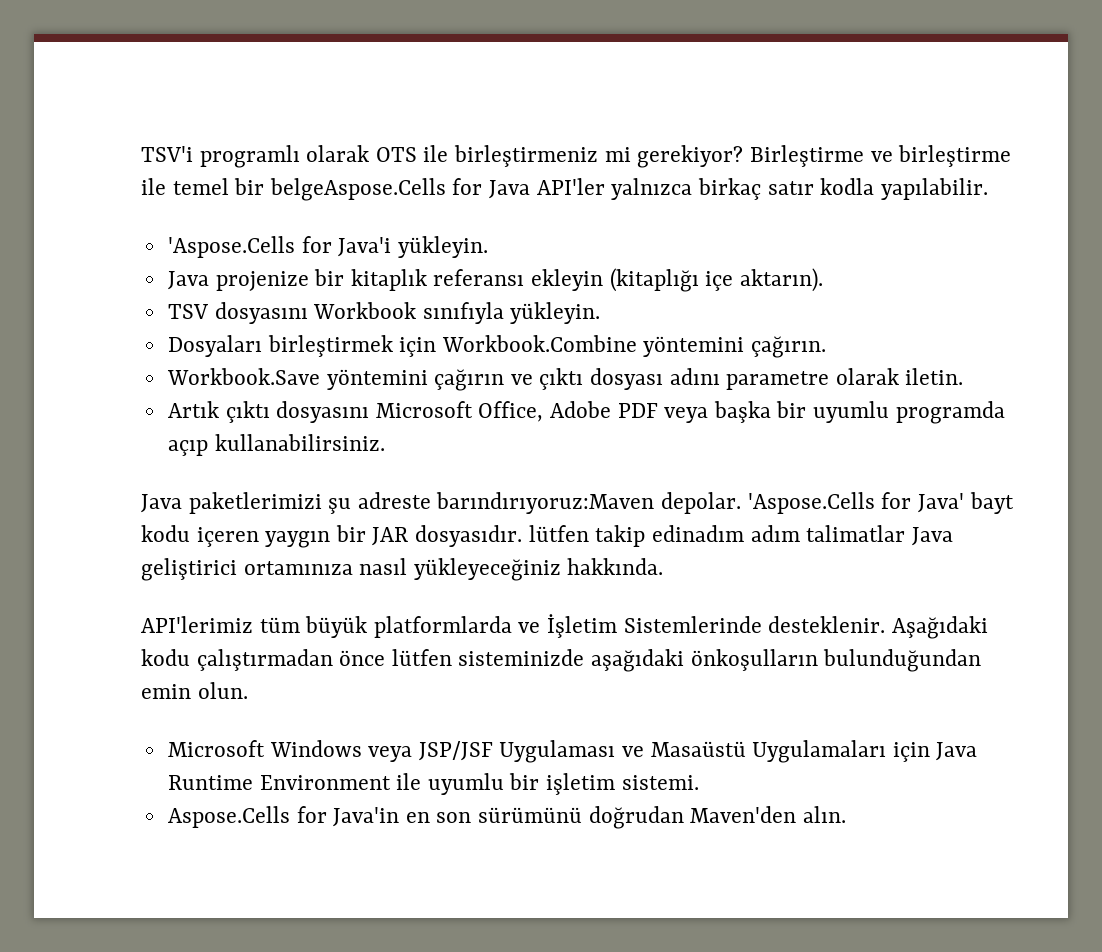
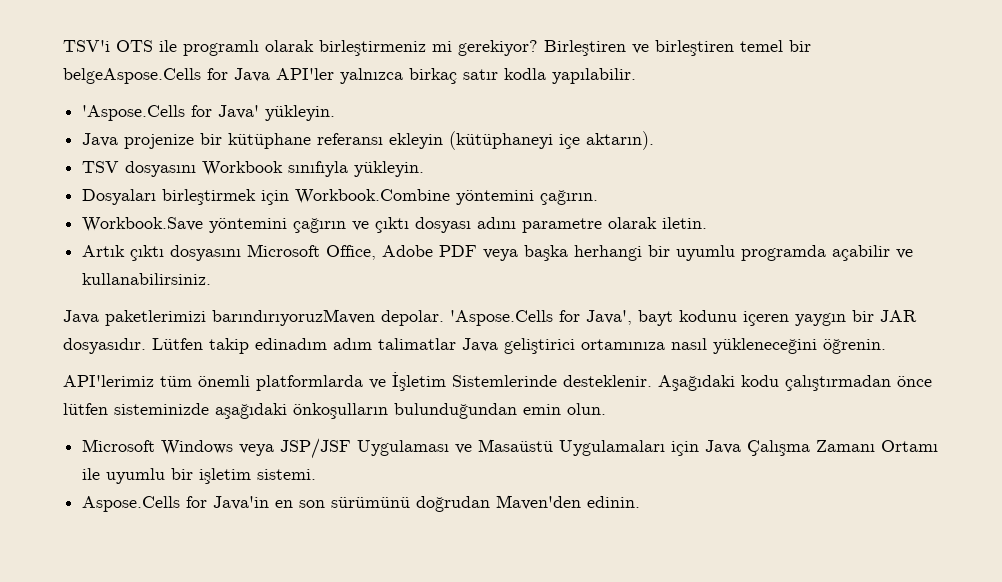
[199,145,1012,168] [141,178,166,195] programlı olarak OTS ile birleştirmeniz mi gerekiyor? Birleştirme ve birleştirme ile -> [116,40,734,56] OTS ile programlı olarak birleştirmeniz mi gerekiyor? Birleştiren ve birleştiren
[338,237,392,257] Java'i -> [218,105,260,119] Java'
[350,269,427,291] kitaplık -> [228,133,312,149] kütüphane
[609,268,699,292] (kitaplığı -> [449,131,554,150] (kütüphaneyi
(771, 412) none -> [574,245,643,261] herhangi
[167,440,208,456] açıp -> [832,245,914,261] açabilir ve
[328,492,1014,514] [141,525,190,542] şu adreste barındırıyoruz:Maven depolar. 'Aspose.Cells for Java' bayt kodu -> [212,309,737,326] barındırıyoruzMaven depolar. 'Aspose.Cells for Java', bayt kodunu
[528,525,589,542] lütfen -> [152,338,203,350] Lütfen
[413,558,664,581] yükleyeceğiniz hakkında. -> [713,338,886,354] yükleneceğini öğrenin.
[305,616,368,638] büyük -> [198,375,250,387] önemli
[167,775,391,790] Runtime Environment -> [747,440,939,456] Çalışma Zamanı Ortamı
[802,806,846,823] alın. -> [587,496,641,508] edinin.

